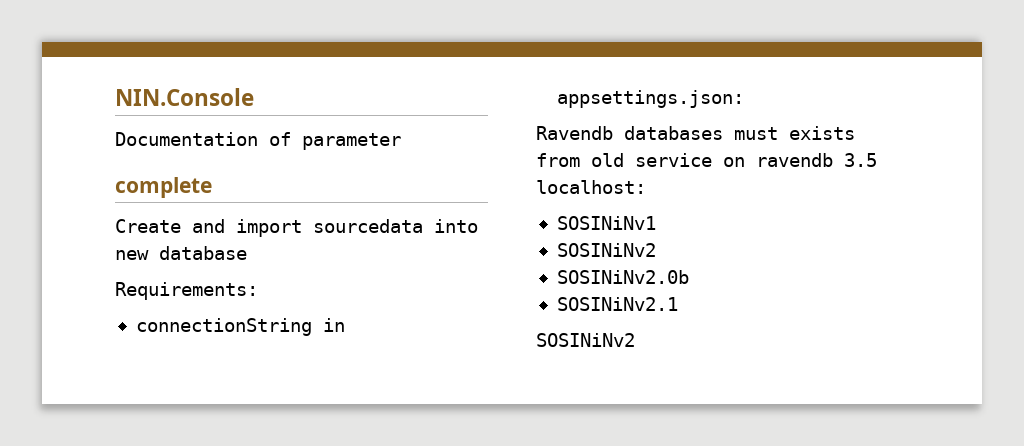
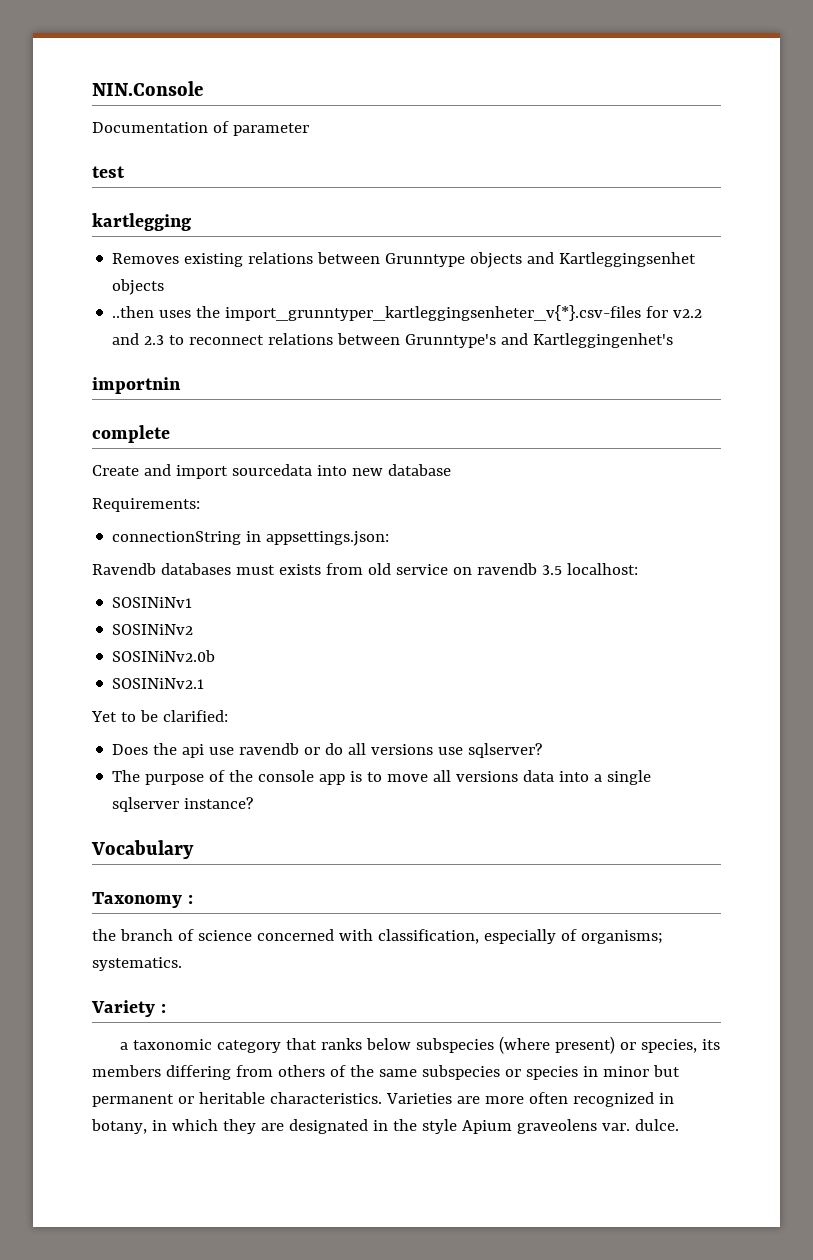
(401, 141) none -> [92,166,125,178] [92,213,191,231] [112,252,697,268] [112,279,165,295] [112,305,703,321] [112,333,674,348] [92,377,181,394] // test // kartlegging // Removes existing relations between Grunntype objects and Kartleggingsenhet objects // ..then uses the import_grunntyper_kartleggingsenheter_v{*}.csv-files for v2.2 and 2.3 to reconnect relations between Grunntype's and Kartleggingenhet's // importnin
[536,333,635,347] SOSINiNv2 -> [91,710,228,722] [112,743,543,758] [112,770,652,785] [112,797,254,812] [91,840,194,859] [92,892,193,908] [92,929,663,944] [92,957,182,971] [91,1000,166,1017] [119,1036,720,1054] [92,1065,680,1080] [92,1092,674,1107] [91,1119,679,1134] Yet to be clarified: // Does the api use ravendb or do all versions use sqlserver? // The purpose of the console app is to move all versions data into a single sqlserver instance? // Vocabulary // Taxonomy : // the branch of science concerned with classification, especially of organisms; systematics. // Variety : // a taxonomic category that ranks below subspecies (where present) or species, its members differing from others of the same subspecies or species in minor but permanent or heritable characteristics. Varieties are more often recognized in botany, in which they are designated in the style Apium graveolens var. dulce.

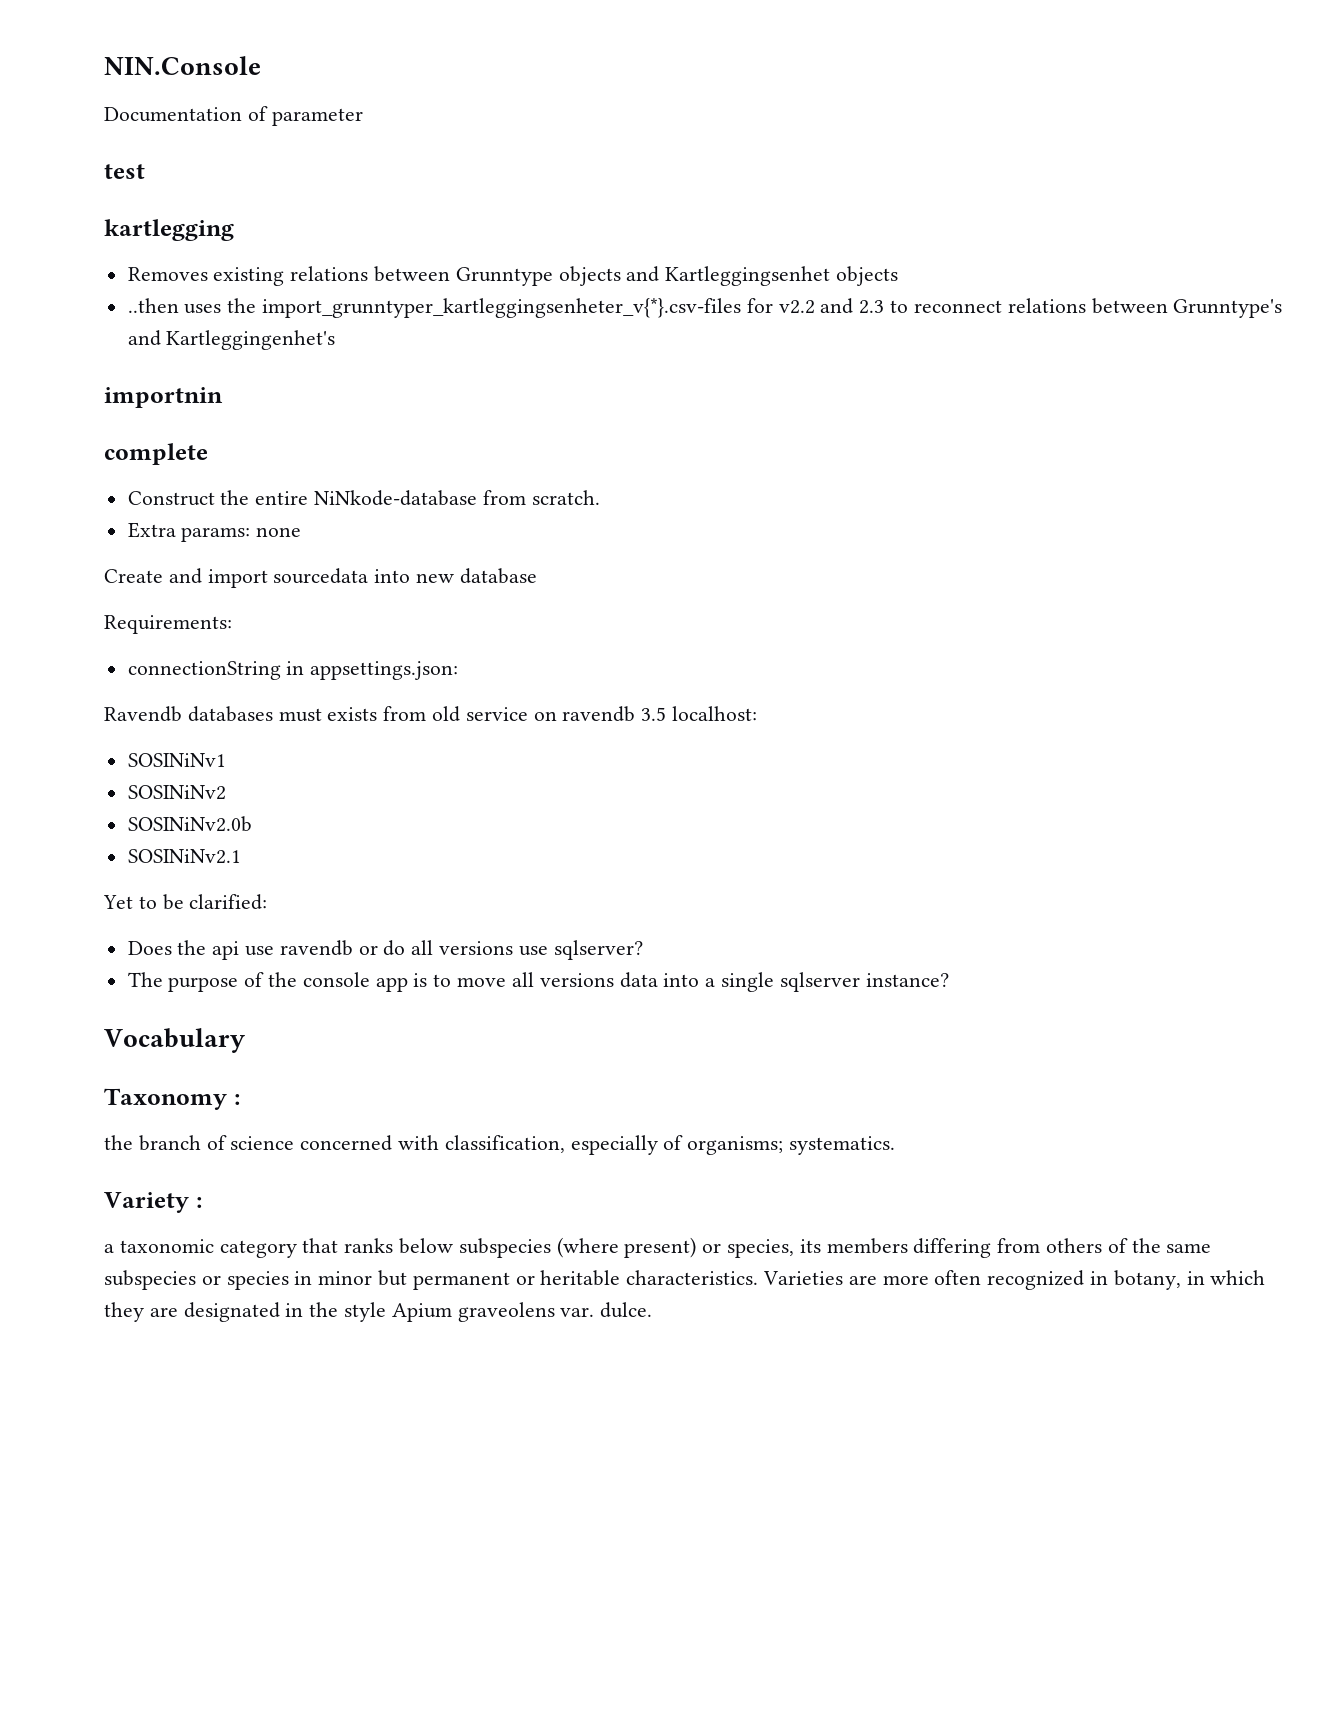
(170, 434) none -> [127,490,600,506] [127,522,302,542] // Construct the entire NiNkode-database from scratch. // Extra params: none

